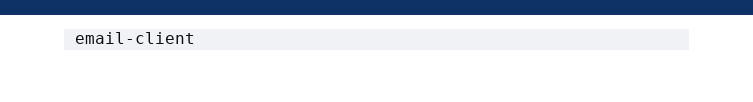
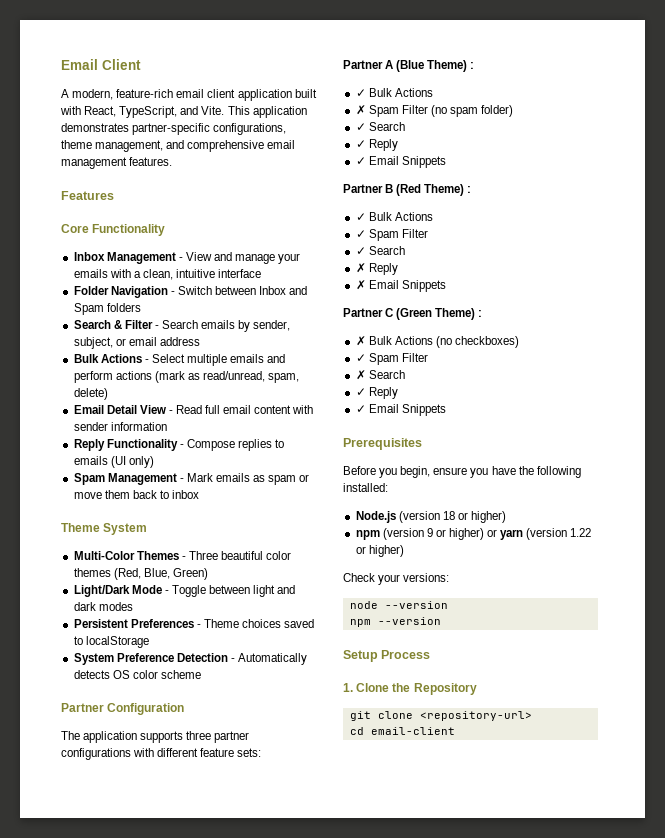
(74, 38) none -> [61,59,141,70] [61,89,317,101] [60,106,307,118] [61,123,287,135] [61,140,296,152] [61,157,173,169] [61,191,114,200] [61,224,166,236] [73,252,301,264] [73,269,262,280] [73,286,308,298] [73,303,141,315] [73,320,291,332] [73,337,200,349] [73,354,286,366] [73,371,300,383] [73,388,108,400] [73,405,314,414] [73,422,167,431] [73,439,285,451] [73,456,154,468] [73,473,310,485] [73,490,200,499] [61,523,148,535] [73,551,292,560] [73,568,208,580] [73,585,296,597] [73,602,133,611] [73,619,315,628] [73,636,149,648] [73,653,308,665] [73,670,201,679] [61,703,185,715] [61,731,250,743] [61,748,262,760] [343,60,475,72] [355,88,433,97] [355,105,514,117] [355,122,405,131] [355,139,398,151] [355,156,446,168] [343,184,472,196] [355,212,433,221] [355,229,428,241] [355,246,405,255] [355,263,398,275] [355,280,446,292] [343,308,483,320] [355,336,520,348] [355,353,428,365] [355,370,405,380] [355,387,398,399] [355,404,446,416] [343,438,422,450] [343,466,581,478] [343,483,388,492] [355,511,507,523] [355,528,592,540] [355,545,404,557] [343,573,450,585] [349,601,448,609] [349,617,441,627] [343,650,431,662] [343,683,477,695] [349,711,532,721] [349,727,364,735] Email Client // A modern, feature-rich email client application built with React, TypeScript, and Vite. This application demonstrates partner-specific configurations, theme management, and comprehensive email management features. // Features // Core Functionality // Inbox Management - View and manage your emails with a clean, intuitive interface // Folder Navigation - Switch between Inbox and Spam folders // Search & Filter - Search emails by sender, subject, or email address // Bulk Actions - Select multiple emails and perform actions (mark as read/unread, spam, delete) // Email Detail View - Read full email content with sender information // Reply Functionality - Compose replies to emails (UI only) // Spam Management - Mark emails as spam or move them back to inbox // Theme System // Multi-Color Themes - Three beautiful color themes (Red, Blue, Green) // Light/Dark Mode - Toggle between light and dark modes // Persistent Preferences - Theme choices saved to localStorage // System Preference Detection - Automatically detects OS color scheme // Partner Configuration // The application supports three partner configurations with different feature sets: // Partner A (Blue Theme) : // ✓ Bulk Actions // ✗ Spam Filter (no spam folder) // ✓ Search // ✓ Reply // ✓ Email Snippets // Partner B (Red Theme) : // ✓ Bulk Actions // ✓ Spam Filter // ✓ Search // ✗ Reply // ✗ Email Snippets // Partner C (Green Theme) : // ✗ Bulk Actions (no checkboxes) // ✓ Spam Filter // ✗ Search // ✓ Reply // ✓ Email Snippets // Prerequisites // Before you begin, ensure you have the following installed: // Node.js (version 18 or higher) // npm (version 9 or higher) or yarn (version 1.22 or higher) // Check your versions: // node --version // npm --version // Setup Process // 1. Clone the Repository // git clone <repository-url> // cd

